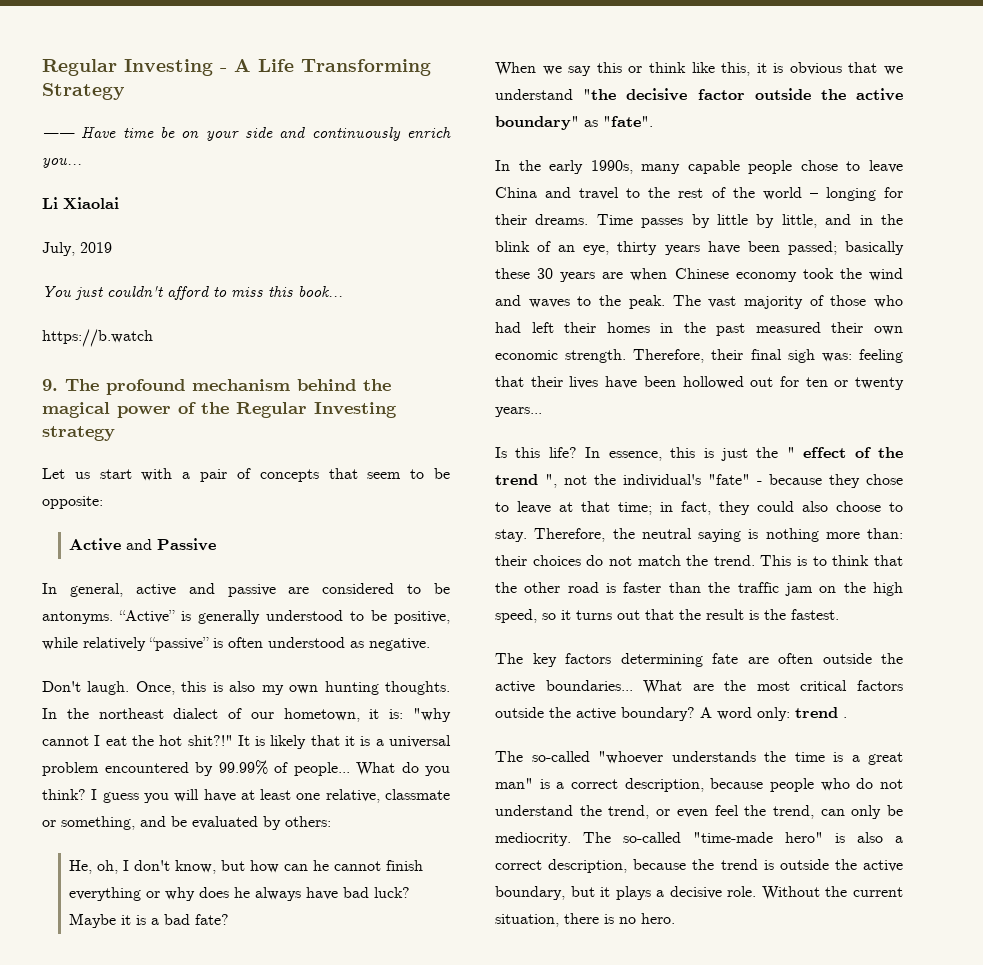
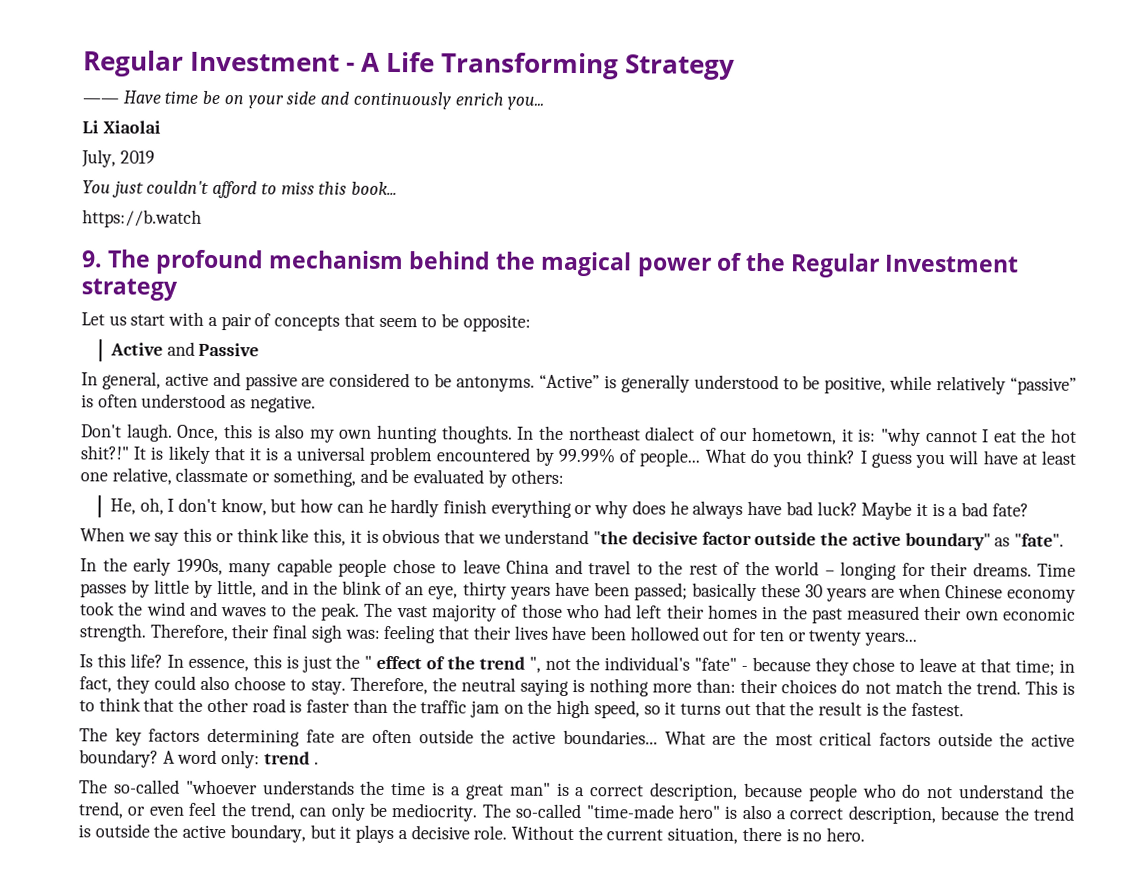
[42,59,213,76] Regular Investing -> [83,50,341,77] Regular Investment
[314,402,397,418] Investing -> [883,254,1019,273] Investment
[334,861,382,871] cannot -> [390,498,440,518] hardly

